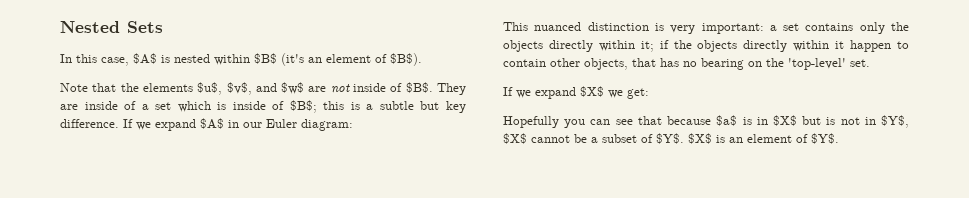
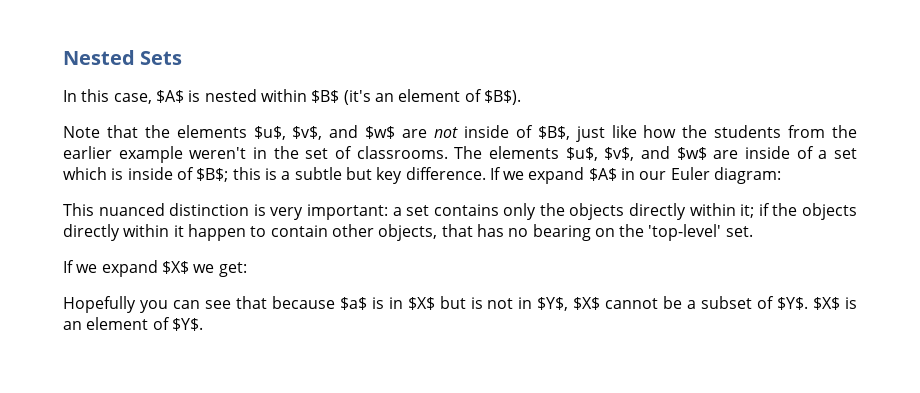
[405,82,467,95] $B$. They -> [537,125,858,142] [63,146,707,163] $B$, just like how the students from the earlier example weren't in the set of classrooms. The elements $u$, $v$, and $w$

